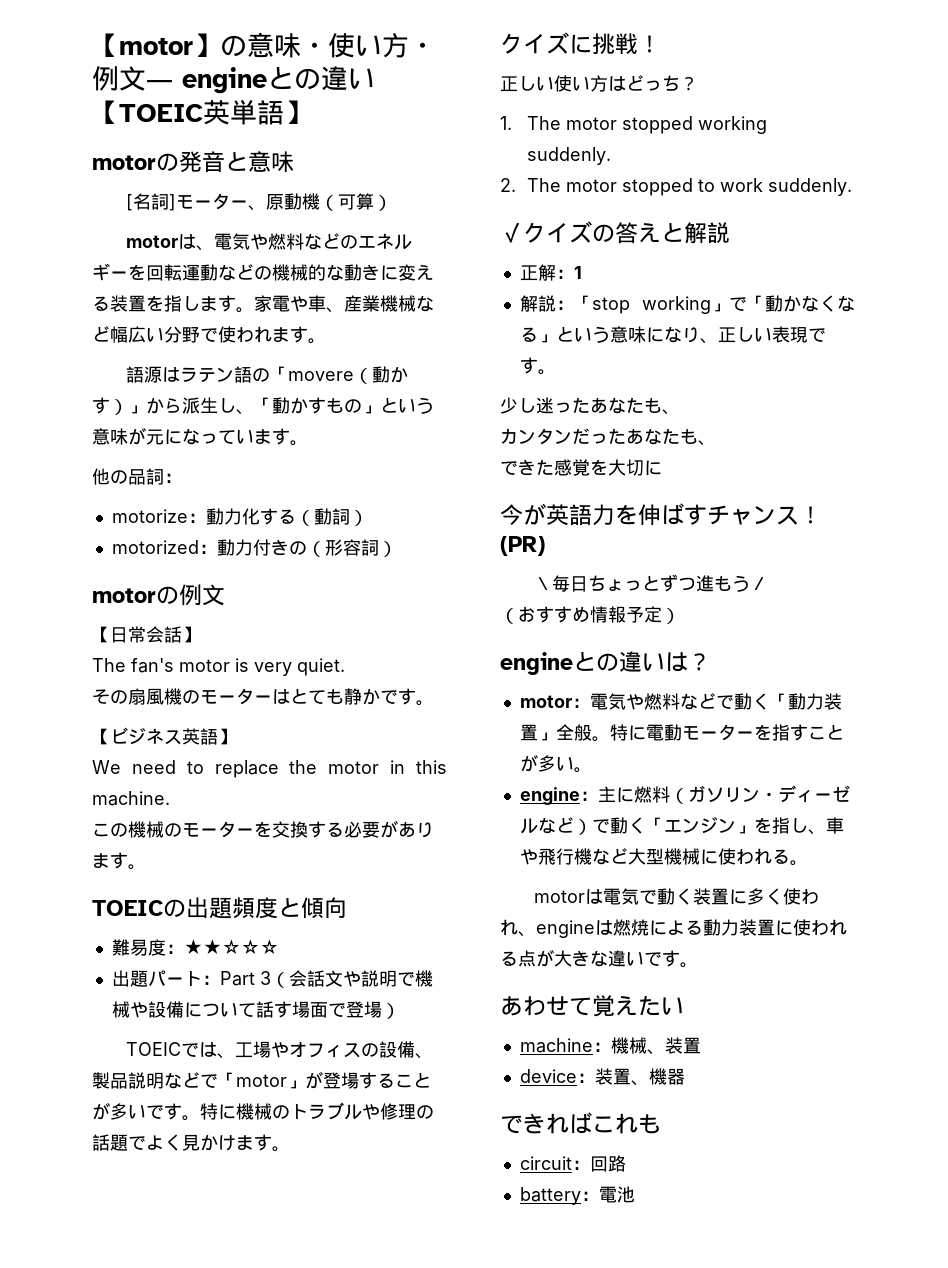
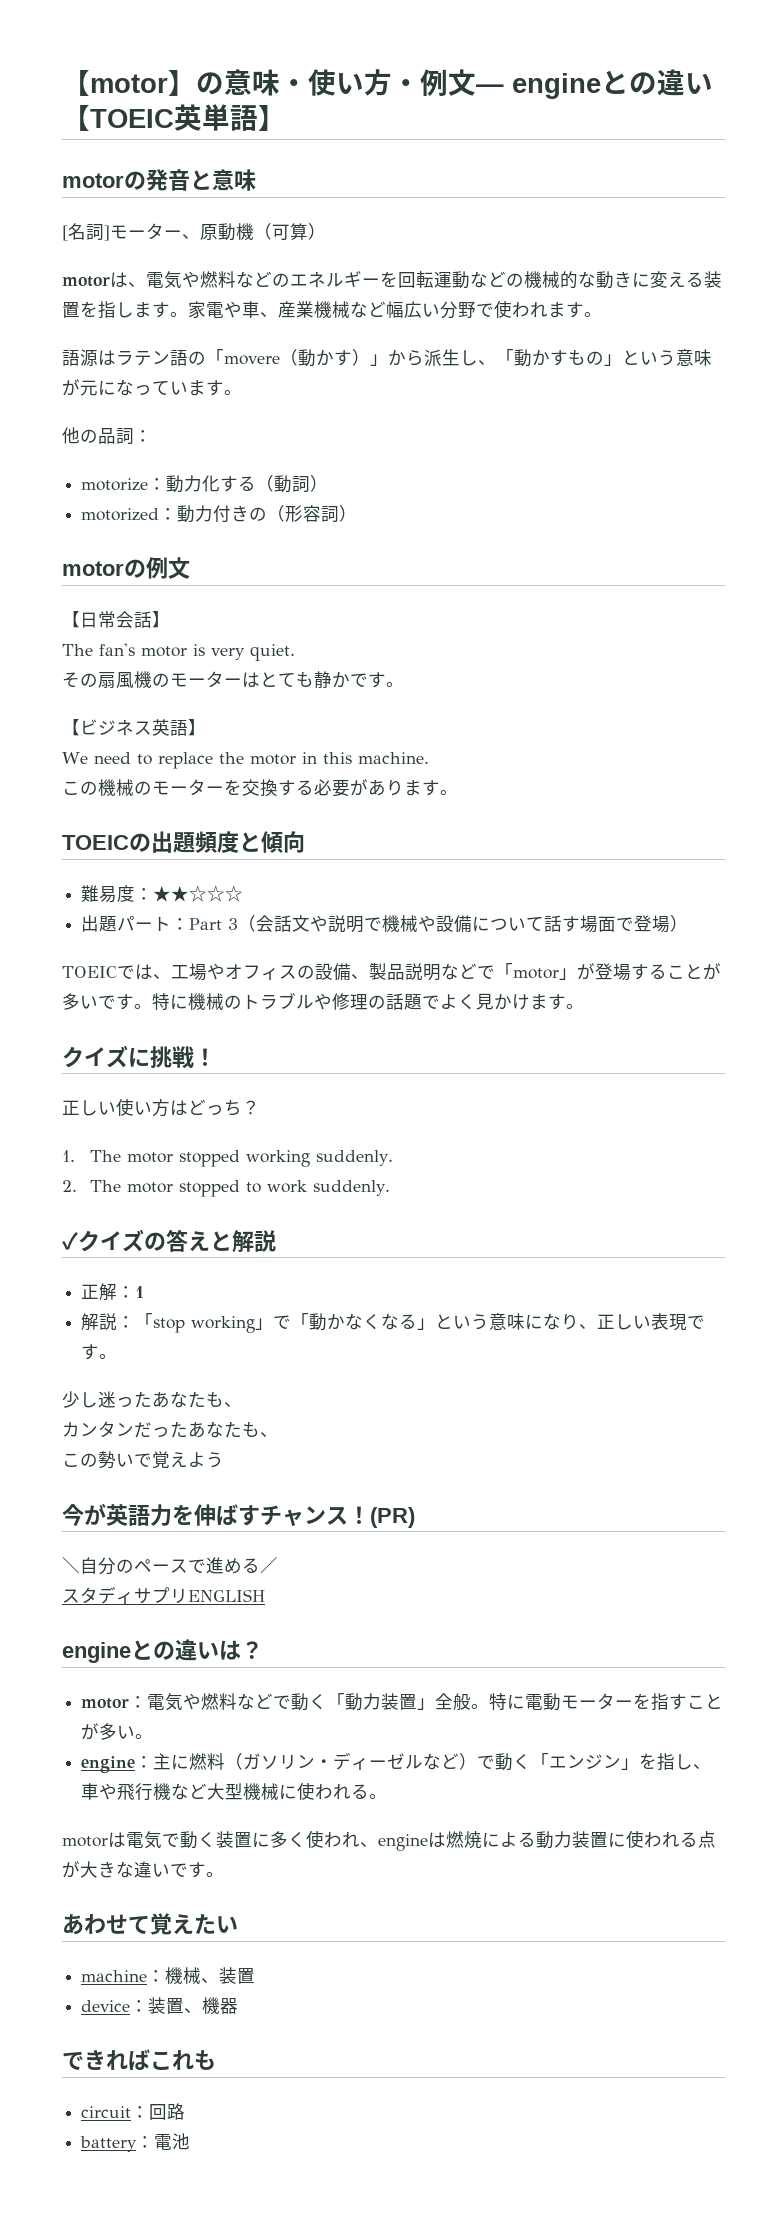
[500,459,662,476] できた感覚を大切に -> [62,1451,224,1469] この勢いで覚えよう
[552,574,769,592] [500,606,680,624] 毎日ちょっとずつ進もう／ // （おすすめ情報予定） -> [80,1557,278,1575] [62,1586,265,1604] 自分のペースで進める／ // スタディサプリENGLISH

